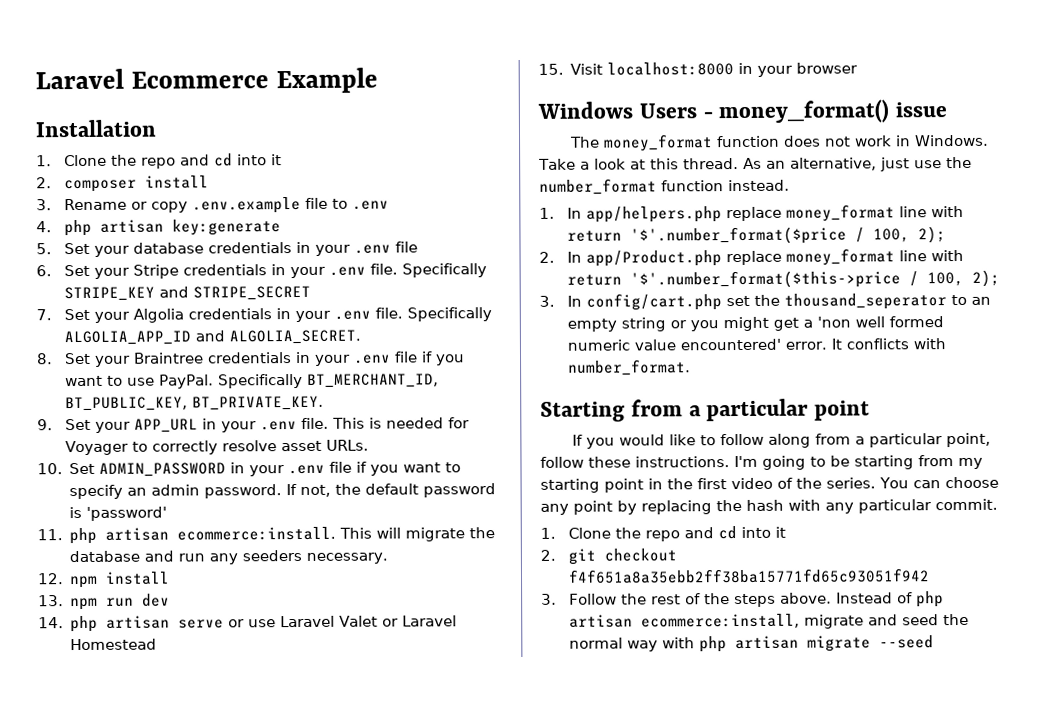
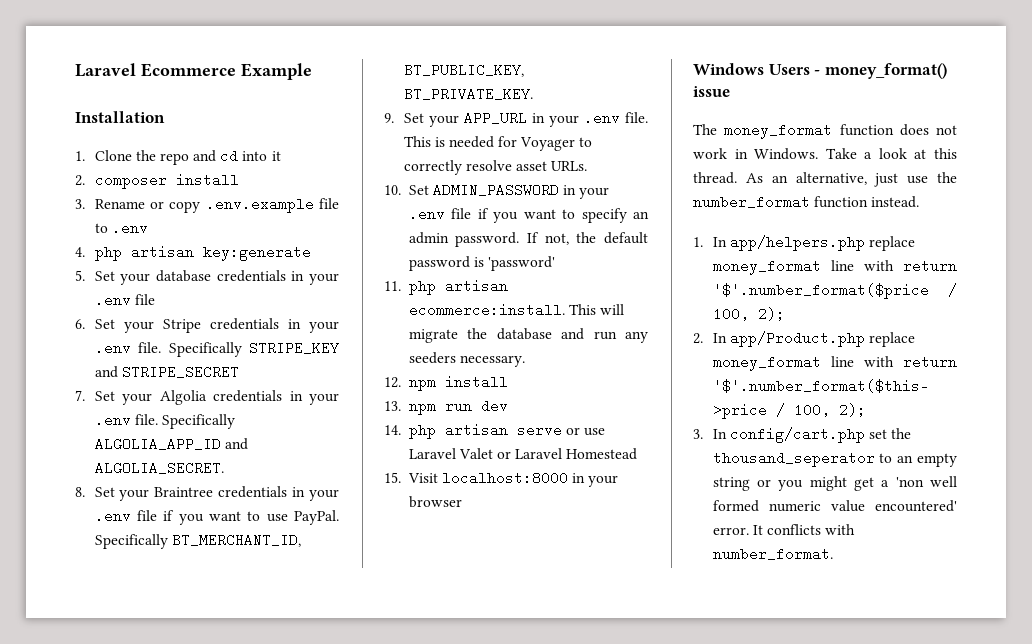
[540,398,870,422] [572,432,992,449] [540,455,983,470] [540,476,999,493] [540,498,998,515] [540,526,787,542] [540,548,678,565] [568,568,931,584] [541,591,945,608] [569,613,970,629] [569,635,935,653] // Starting from a particular point // If you would like to follow along from a particular point, follow these instructions. I'm going to be starting from my starting point in the first video of the series. You can choose any point by replacing the hash with any particular commit. // 1. Clone the repo and cd into it // 2. git checkout f4f651a8a35ebb2ff38ba15771fd65c93051f942 // 3. Follow the rest of the steps above. Instead of php artisan ecommerce:install, migrate and seed the normal way with php artisan migrate --seed -> (833, 554) none

